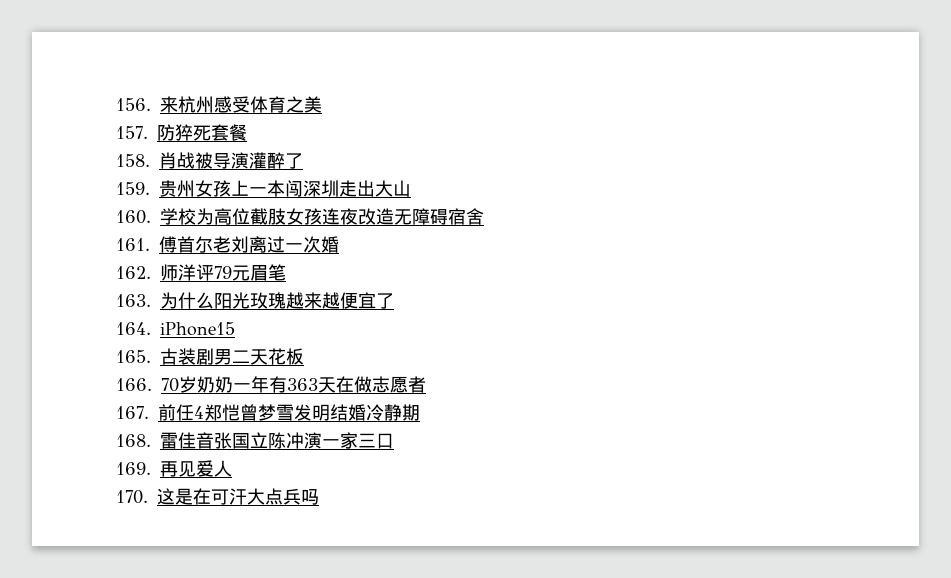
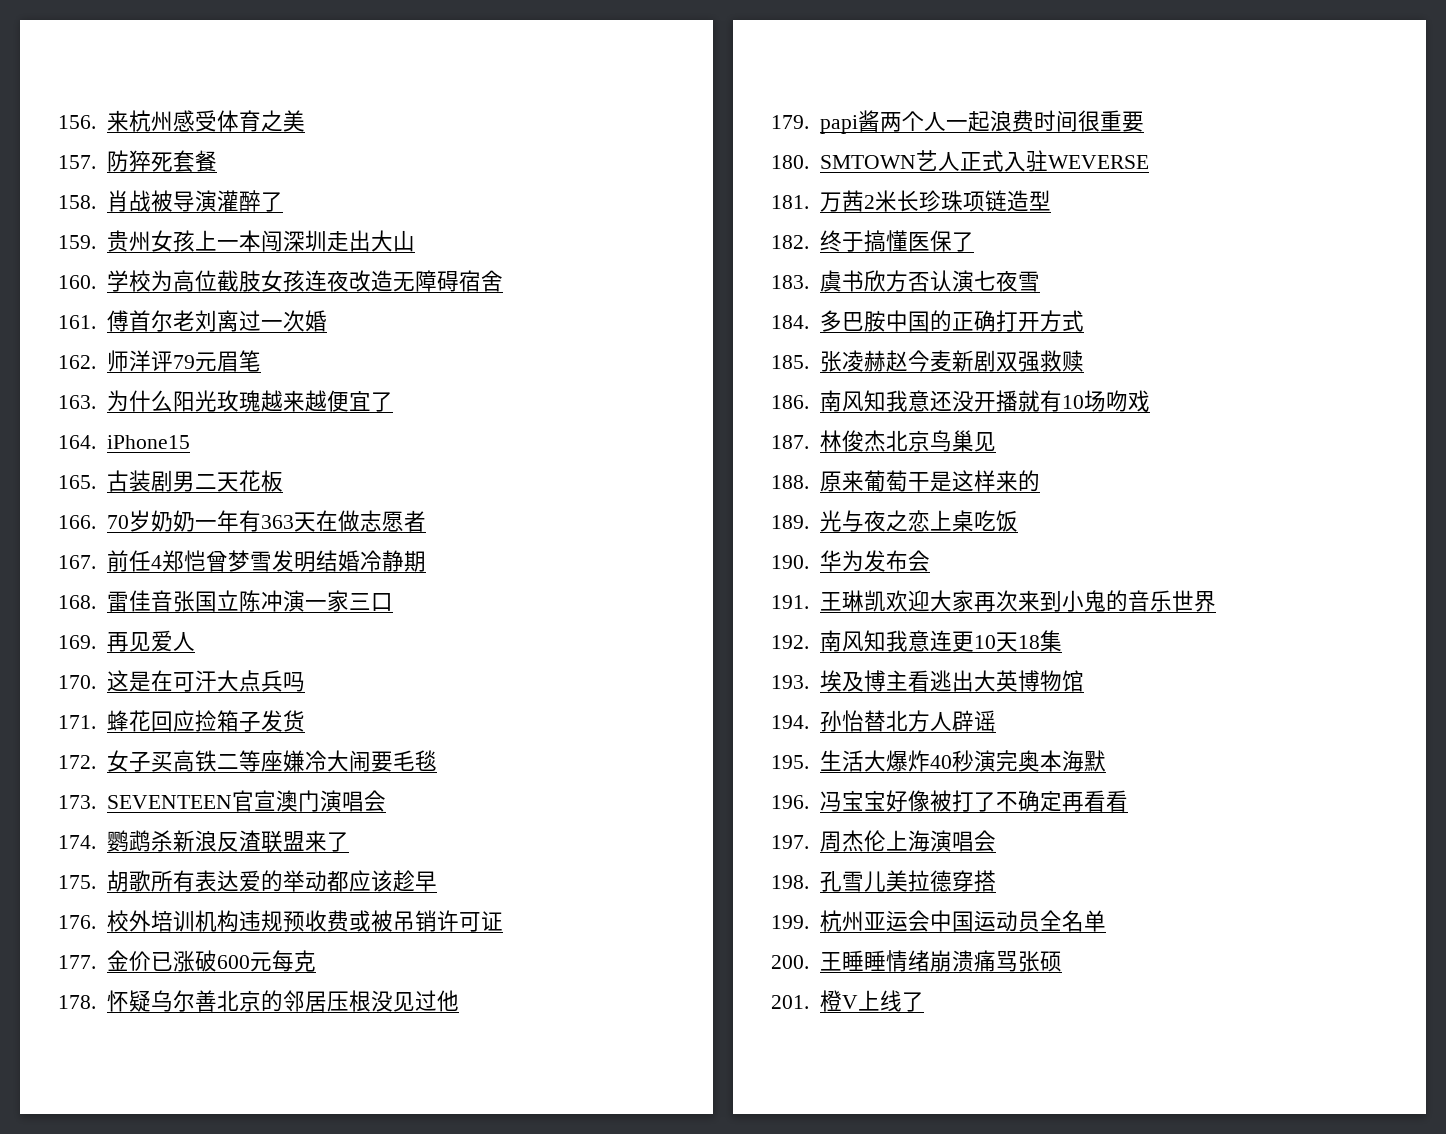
(319, 497) none -> [58,710,305,732] [58,750,437,772] [58,790,386,812] [58,830,349,853] [58,870,437,892] [58,910,503,932] [58,950,316,972] [58,990,459,1012] [771,110,1144,134] [771,150,1149,172] [771,190,1051,212] [771,230,974,252] [771,270,1040,292] [771,310,1084,332] [771,350,1084,372] [771,390,1150,412] [771,430,996,452] [771,470,1040,492] [771,510,1018,532] [771,550,930,572] [771,590,1216,612] [771,630,1062,652] [771,670,1084,692] [771,710,996,732] [771,750,1106,772] [771,790,1128,812] [771,830,996,852] [771,870,996,892] [771,910,1106,932] [771,950,1062,972] [771,990,924,1012] // 171.蜂花回应捡箱子发货 // 172.女子买高铁二等座嫌冷大闹要毛毯 // 173. SEVENTEEN官宣澳门演唱会 // 174.鹦鹉杀新浪反渣联盟来了 // 175.胡歌所有表达爱的举动都应该趁早 // 176.校外培训机构违规预收费或被吊销许可证 // 177.金价已涨破600元每克 // 178.怀疑乌尔善北京的邻居压根没见过他 // 179. papi酱两个人一起浪费时间很重要 // 180. SMTOWN艺人正式入驻WEVERSE // 181.万茜2米长珍珠项链造型 // 182.终于搞懂医保了 // 183.虞书欣方否认演七夜雪 // 184.多巴胺中国的正确打开方式 // 185.张凌赫赵今麦新剧双强救赎 // 186.南风知我意还没开播就有10场吻戏 // 187.林俊杰北京鸟巢见 // 188.原来葡萄干是这样来的 // 189.光与夜之恋上桌吃饭 // 190.华为发布会 // 191.王琳凯欢迎大家再次来到小鬼的音乐世界 // 192.南风知我意连更10天18集 // 193.埃及博主看逃出大英博物馆 // 194.孙怡替北方人辟谣 // 195.生活大爆炸40秒演完奥本海默 // 196.冯宝宝好像被打了不确定再看看 // 197.周杰伦上海演唱会 // 198.孔雪儿美拉德穿搭 // 199.杭州亚运会中国运动员全名单 // 200.王睡睡情绪崩溃痛骂张硕 // 201.橙V上线了

